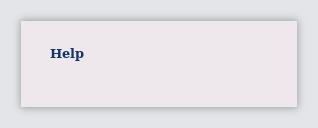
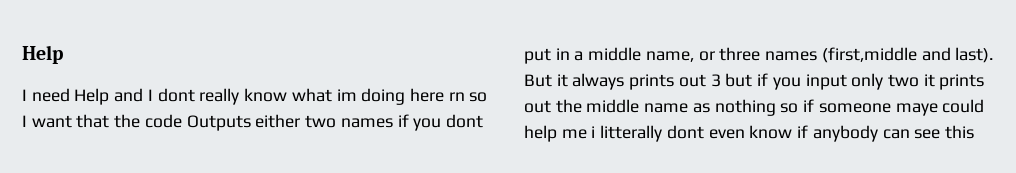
[50,48,84,61] Help -> [22,45,63,64] [22,88,488,105] [22,114,483,131] [524,47,994,64] [524,73,985,90] [524,99,985,116] [524,125,974,142] Help // I need Help and I dont really know what im doing here rn so I want that the code Outputs either two names if you dont put in a middle name, or three names (first,middle and last). But it always prints out 3 but if you input only two it prints out the middle name as nothing so if someone maye could help me i litterally dont even know if anybody can see this

